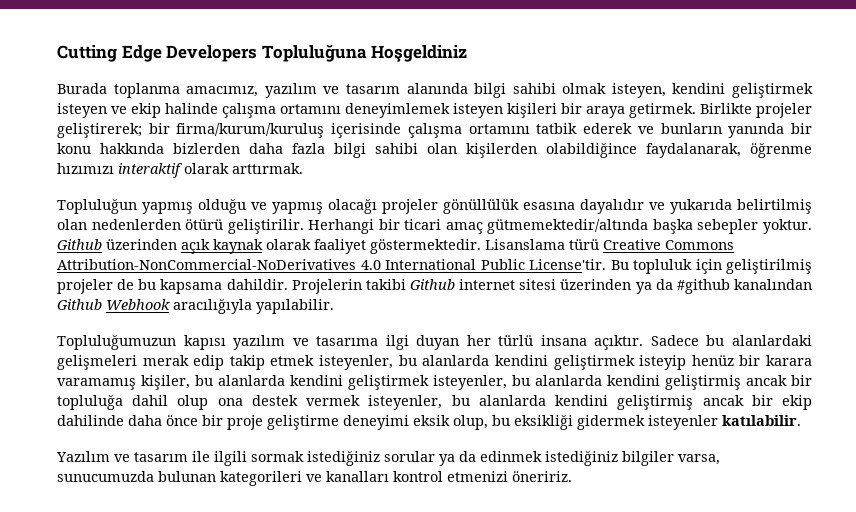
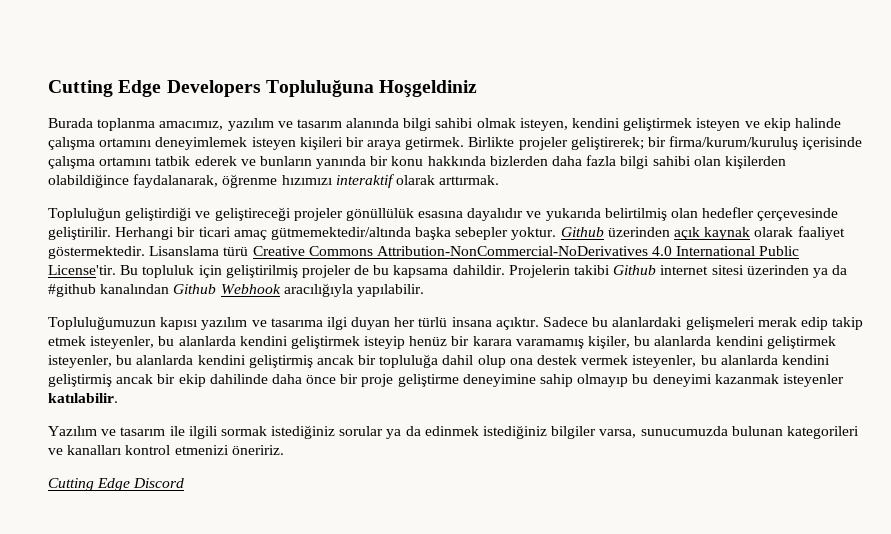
[142,198,377,214] yapmış olduğu ve yapmış olacağı -> [125,207,291,221] geliştirdiği ve geliştireceği
[91,219,224,230] nedenlerden ötürü -> [702,207,839,221] hedefler çerçevesinde
[343,414,645,430] deneyimi eksik olup, bu eksikliği gidermek -> [462,374,779,387] deneyimine sahip olmayıp bu deneyimi kazanmak
(572, 476) none -> [48,478,185,491] // Cutting Edge Discord

